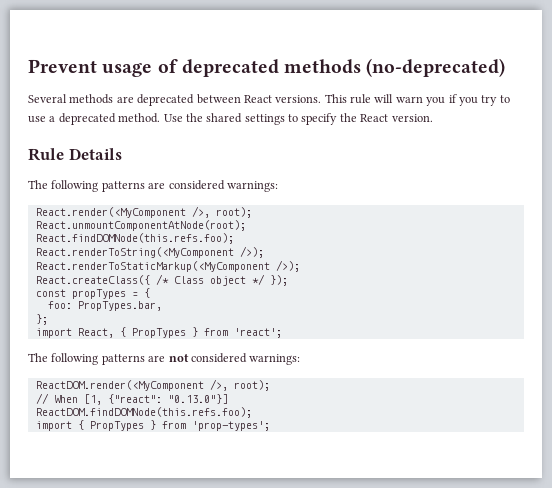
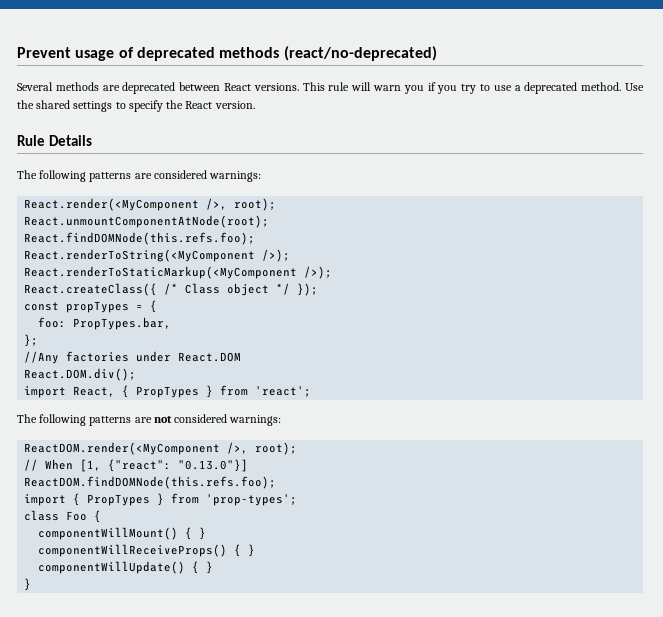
[366,58,506,77] (no-deprecated) -> [283,46,437,61] (react/no-deprecated)
(48, 319) none -> [24,351,242,364] [24,368,137,381] // //Any factories under React.DOM // React.DOM.div();
(270, 426) none -> [24,510,102,523] [38,527,207,540] [38,544,256,557] [38,561,214,574] [24,578,32,591] // class Foo { // componentWillMount() { } // componentWillReceiveProps() { } // componentWillUpdate() { } // }

